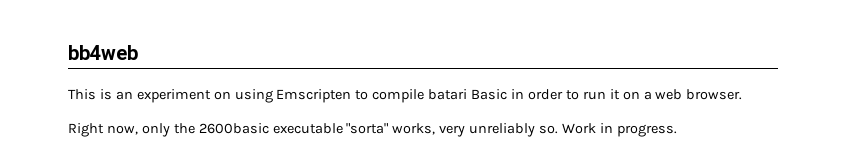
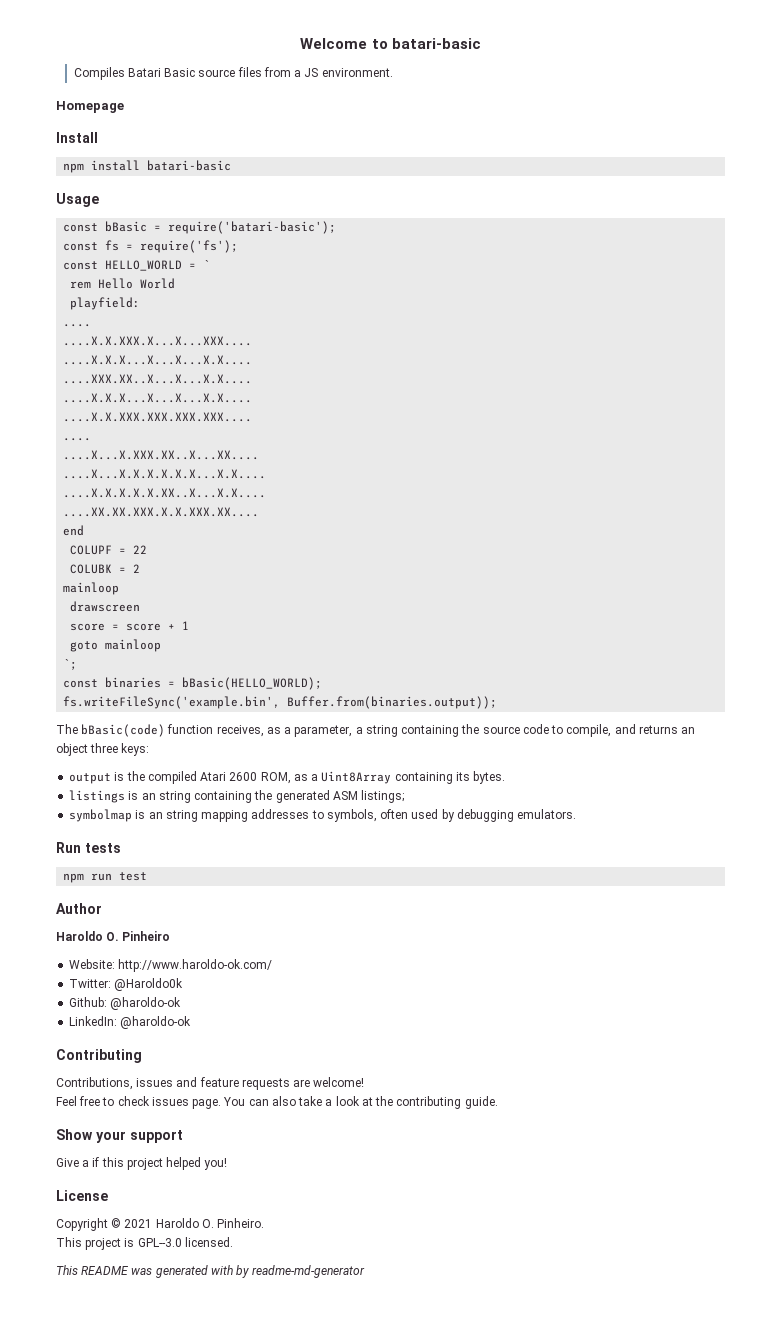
[68,45,138,60] [68,89,743,103] [68,123,677,137] bb4web // This is an experiment on using Emscripten to compile batari Basic in order to run it on a web browser. // Right now, only the 2600basic executable "sorta" works, very unreliably so. Work in progress. -> [300,38,481,49] [73,67,393,80] [56,101,124,113] [56,132,98,143] [63,160,232,173] [56,193,99,207] [63,221,337,234] [63,240,239,253] [63,260,211,271] [70,278,176,289] [70,297,141,310] [63,324,92,327] [63,336,253,346] [63,355,253,365] [63,374,253,384] [63,393,253,403] [63,412,253,422] [63,438,92,441] [63,450,260,460] [63,469,267,479] [63,488,267,498] [63,507,260,517] [63,525,85,536] [70,545,148,555] [70,564,141,574] [63,582,120,595] [70,601,141,612] [70,621,190,631] [70,639,162,652] [63,659,78,670] [63,677,323,690] [63,696,498,709] [56,724,696,737] [56,743,150,756] [69,771,506,784] [69,790,405,803] [69,809,577,822] [56,842,121,853] [63,872,148,883] [56,903,102,914] [56,931,171,941] [69,959,273,972] [69,978,184,991] [69,997,182,1010] [69,1016,192,1029] [56,1049,142,1063] [56,1077,365,1090] [56,1096,498,1109] [56,1129,183,1143] [56,1157,228,1170] [56,1190,108,1201] [56,1218,265,1231] [56,1237,233,1250] [56,1265,366,1278] Welcome to batari-basic // Compiles Batari Basic source files from a JS environment. // Homepage // Install // npm install batari-basic // Usage // const bBasic = require('batari-basic'); // const fs = require('fs'); // const HELLO_WORLD = ` // rem Hello World // playfield: // .... // ....X.X.XXX.X...X...XXX.... // ....X.X.X...X...X...X.X.... // ....XXX.XX..X...X...X.X.... // ....X.X.X...X...X...X.X.... // ....X.X.XXX.XXX.XXX.XXX.... // .... // ....X...X.XXX.XX..X...XX.... // ....X...X.X.X.X.X.X...X.X.... // ....X.X.X.X.X.XX..X...X.X.... // ....XX.XX.XXX.X.X.XXX.XX.... // end // COLUPF = 22 // COLUBK = 2 // mainloop // drawscreen // score = score + 1 // goto mainloop // `; // const binaries = bBasic(HELLO_WORLD); // fs.writeFileSync('example.bin', Buffer.from(binaries.output)); // The bBasic(code) function receives, as a parameter, a string containing the source code to compile, and returns an object three keys: // output is the compiled Atari 2600 ROM, as a Uint8Array containing its bytes. // listings is an string containing the generated ASM listings; // symbolmap is an string mapping addresses to symbols, often used by debugging emulators. // Run tests // npm run test // Author // Haroldo O. Pinheiro // Website: http://www.haroldo-ok.com/ // Twitter: @Haroldo0k // Github: @haroldo-ok // LinkedIn: @haroldo-ok // Contributing // Contributions, issues and feature requests are welcome! // Feel free to check issues page. You can also take a look at the contributing guide. // Show your support // Give a if this project helped you! // License // Copyright © 2021 Haroldo O. Pinheiro. // This project is GPL--3.0 licensed. // This README was generated with by readme-md-generator

